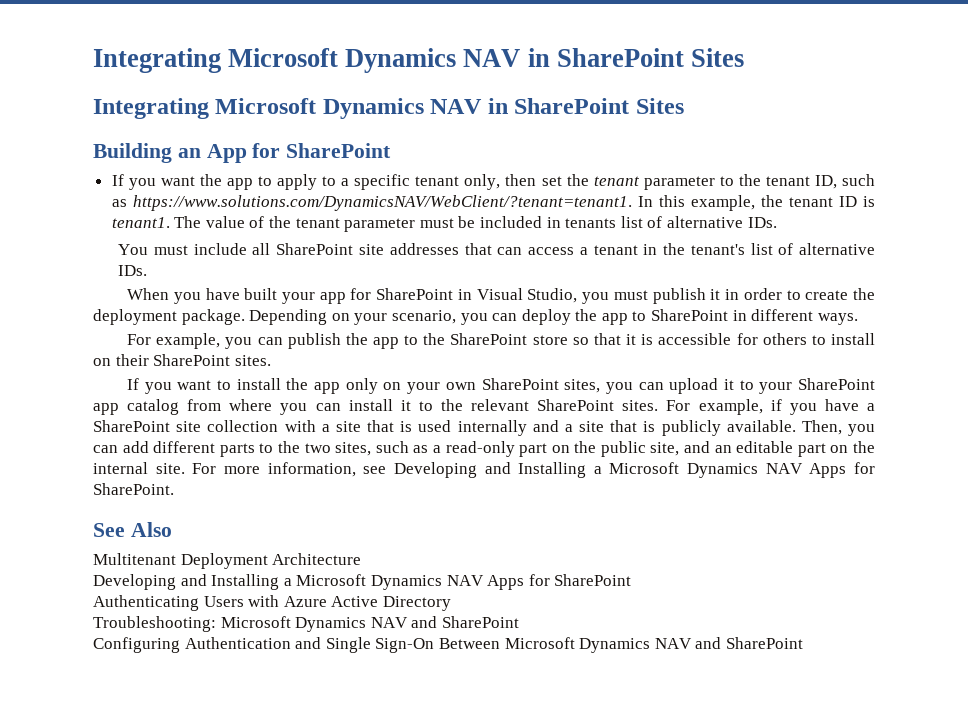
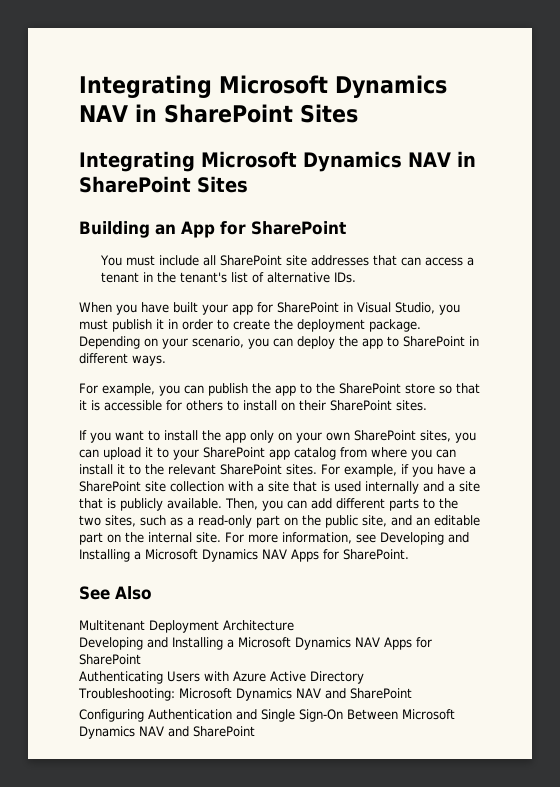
[111,174,876,190] [111,195,876,211] [111,216,777,232] // If you want the app to apply to a specific tenant only, then set the tenant parameter to the tenant ID, such as https://www.solutions.com/DynamicsNAV/WebClient/?tenant=tenant1. In this example, the tenant ID is tenant1. The value of the tenant parameter must be included in tenants list of alternative IDs. -> (346, 228) none

